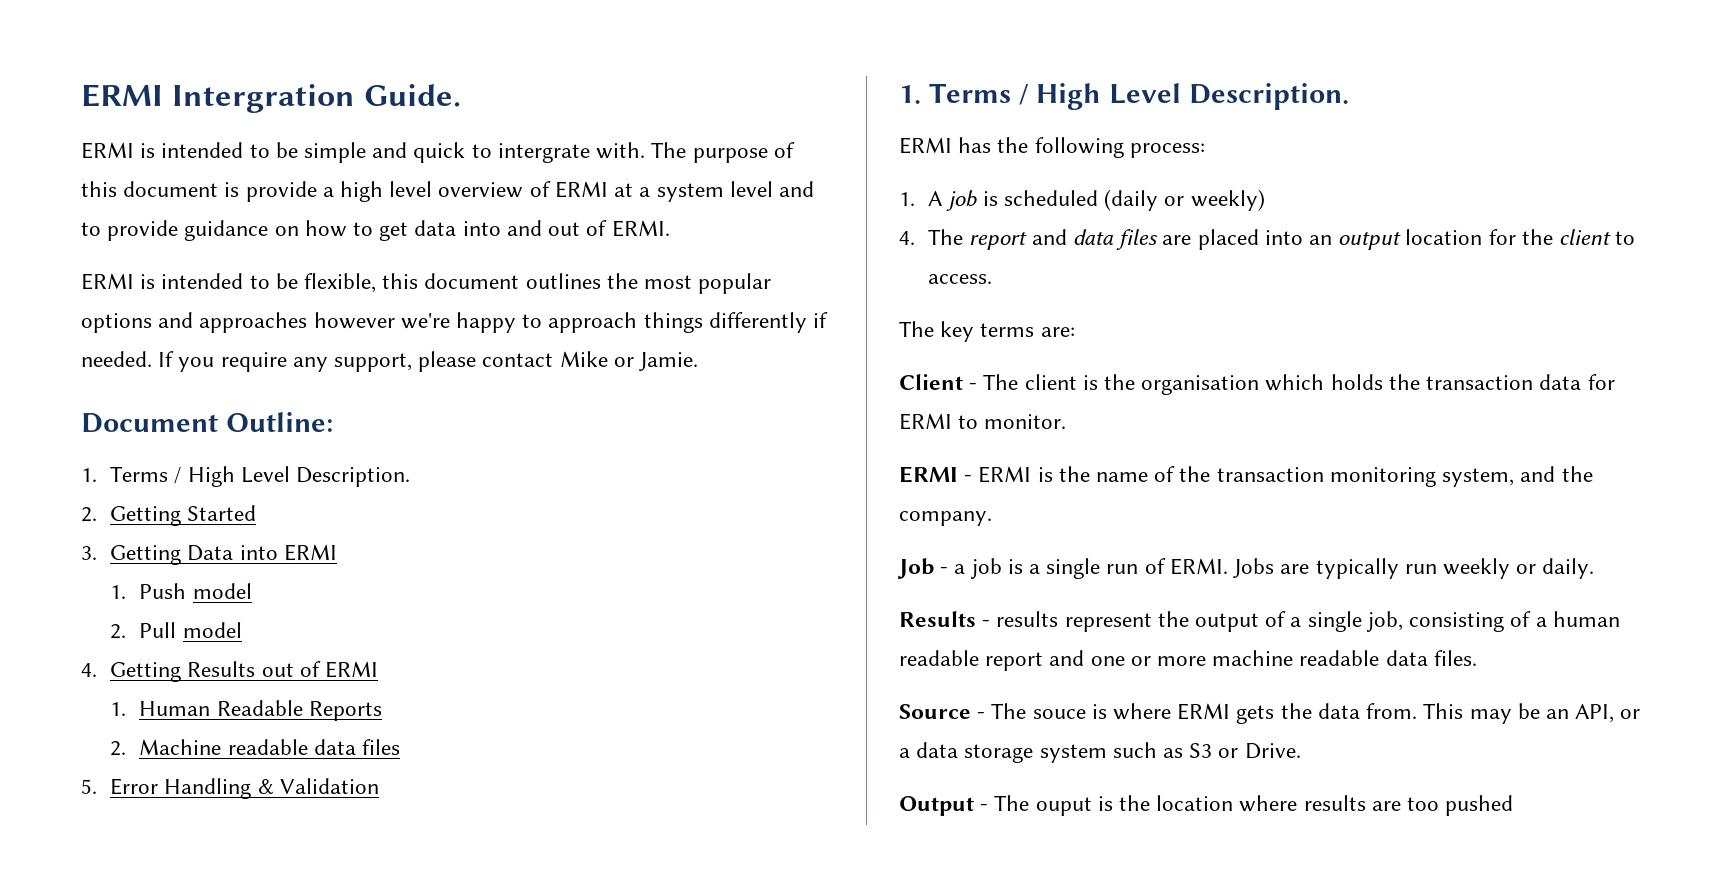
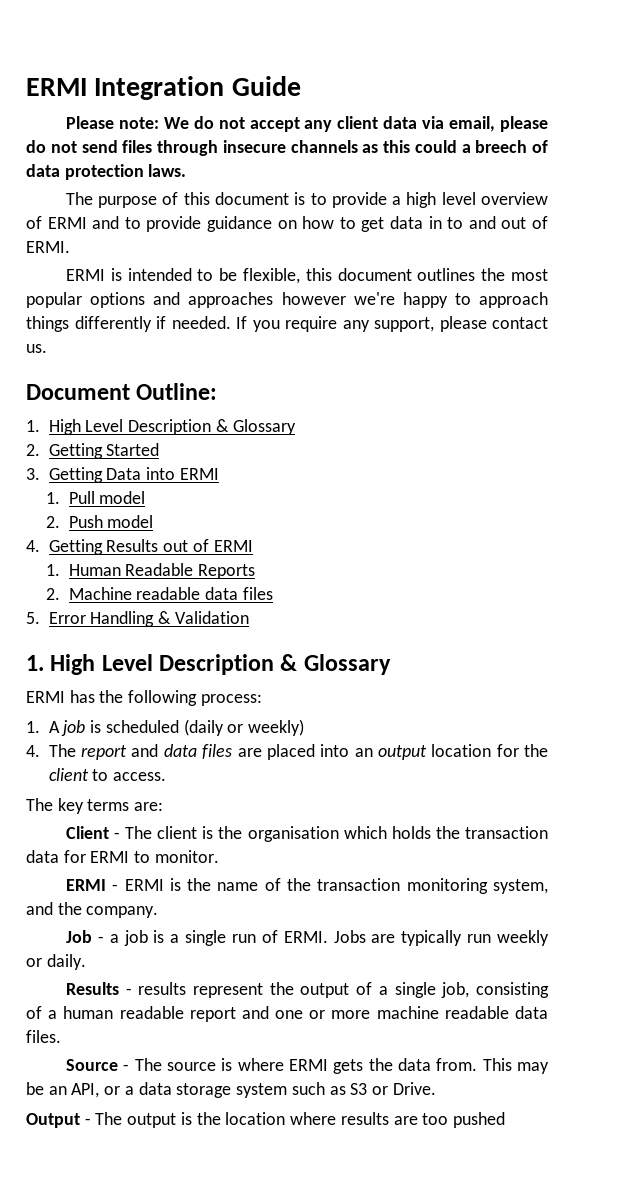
[81,84,461,113] [81,142,646,163] ERMI Intergration Guide. // ERMI is intended to be simple and quick to intergrate with. -> [26,76,301,100] [65,116,548,132] [26,140,548,156] [26,164,187,180] ERMI Integration Guide // Please note: We do not accept any client data via email, please do not send files through insecure channels as this could a breech of data protection laws. //
(240, 189) none -> [310,193,327,205] to
[614,181,773,202] at a system level -> (87, 223) none
[462,221,501,236] into -> [428,216,464,229] in to
[559,351,699,371] Mike or Jamie. -> [26,344,47,353] us.
[110,466,411,487] Terms / High Level Description. -> [48,419,296,435] High Level Description & Glossary
[139,583,187,599] Push -> [68,491,95,504] Pull
[139,622,177,638] Pull -> [68,515,103,528] Push
[928,83,1350,110] Terms / High Level Description. -> [50,654,391,675] High Level Description & Glossary
[1032,709,1086,719] souce -> [166,1062,216,1071] source
[1035,797,1092,816] ouput -> [127,1113,177,1128] output

